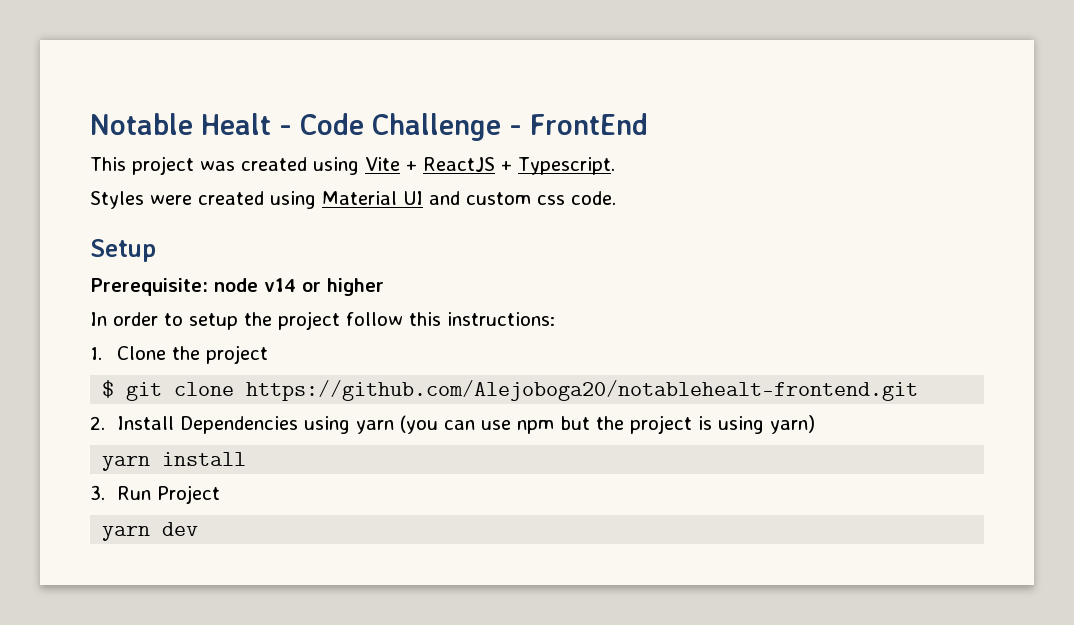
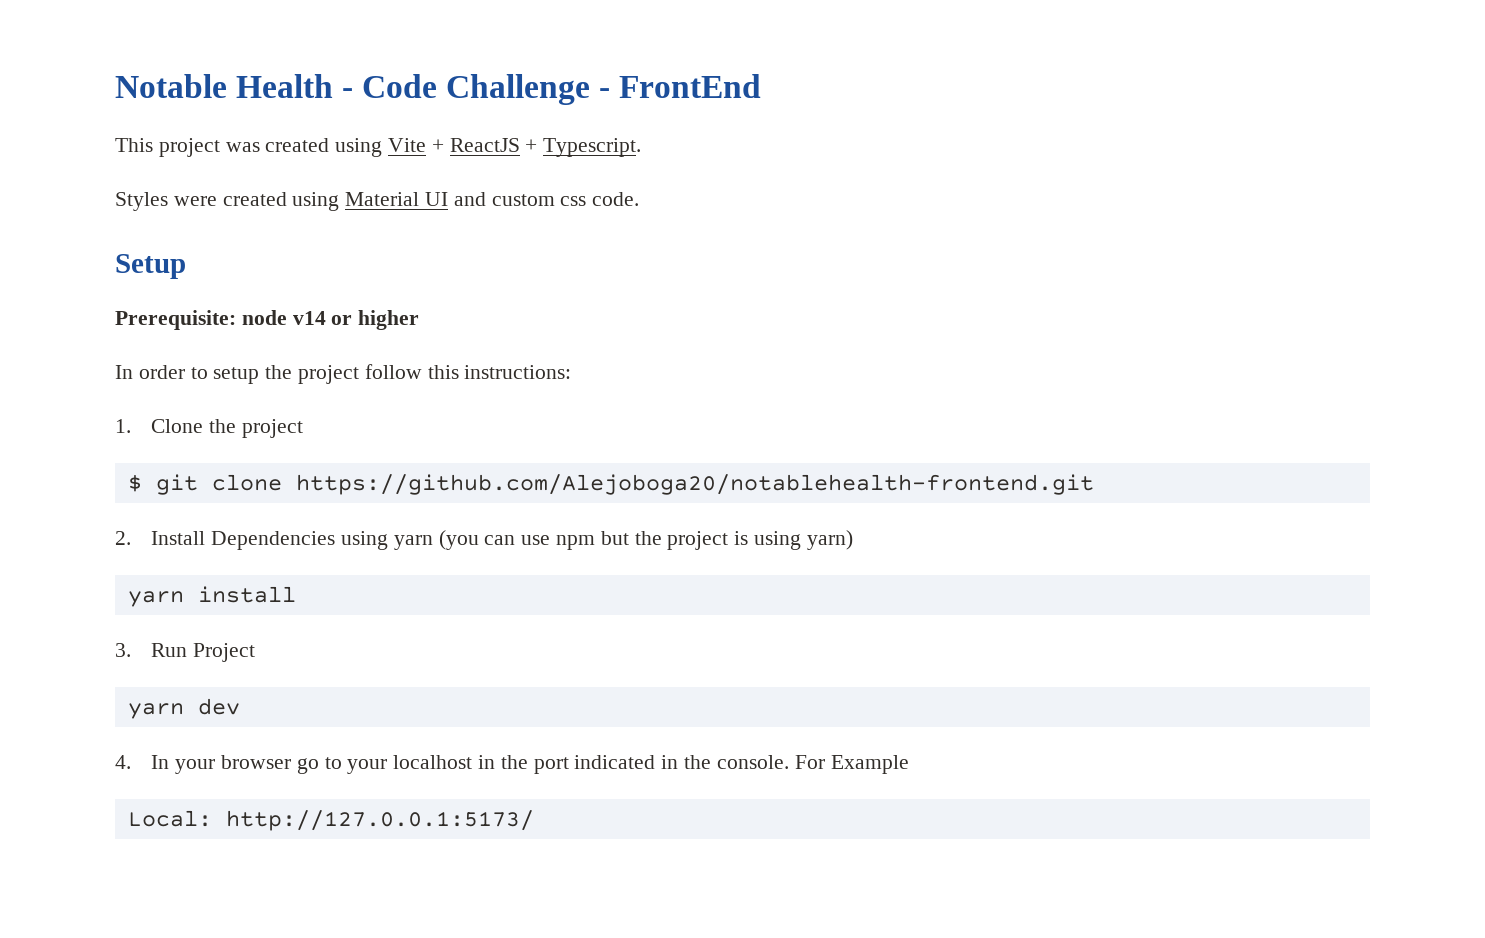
[201,113,271,135] Healt -> [236,74,334,98] Health
[246,380,919,401] https://github.com/Alejoboga20/notablehealt-frontend.git -> [295,474,1094,495] https://github.com/Alejoboga20/notablehealth-frontend.git
(199, 529) none -> [115,755,909,774] [127,810,534,831] // 4. In your browser go to your localhost in the port indicated in the console. For Example // Local: http://127.0.0.1:5173/

